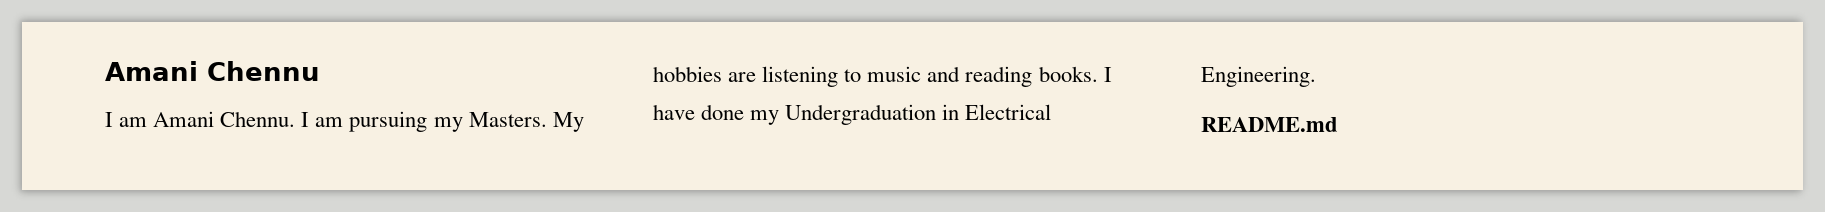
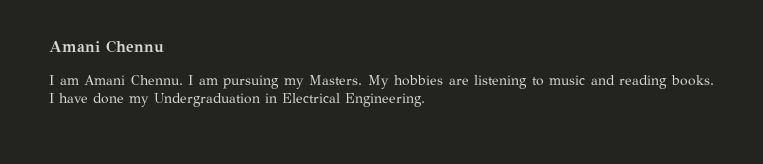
[1201,117,1338,132] // README.md -> (425, 100) none

